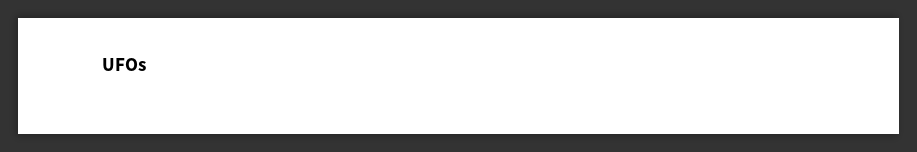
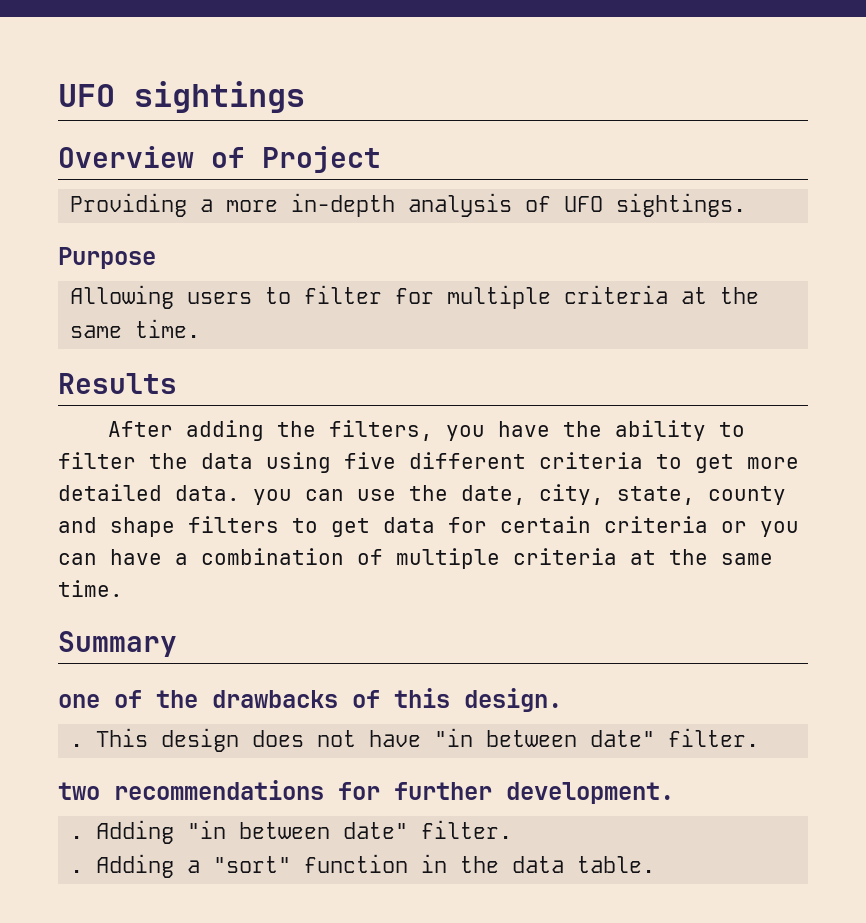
[102,58,146,71] UFOs -> [58,81,305,113] [58,146,381,173] [70,193,747,217] [58,247,156,269] [70,285,760,309] [70,319,201,338] [58,373,177,394] [108,420,746,441] [58,452,799,473] [58,484,786,505] [58,516,799,537] [58,548,773,569] [58,580,123,597] [58,631,177,657] [58,688,562,712] [70,728,760,752] [58,780,674,804] [70,820,513,844] [70,854,656,878] UFO sightings // Overview of Project // Providing a more in-depth analysis of UFO sightings. // Purpose // Allowing users to filter for multiple criteria at the same time. // Results // After adding the filters, you have the ability to filter the data using five different criteria to get more detailed data. you can use the date, city, state, county and shape filters to get data for certain criteria or you can have a combination of multiple criteria at the same time. // Summary // one of the drawbacks of this design. // . This design does not have "in between date" filter. // two recommendations for further development. // . Adding "in between date" filter. // . Adding a "sort" function in the data table.

